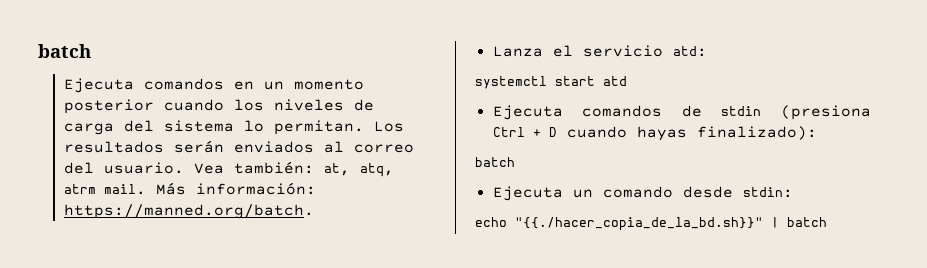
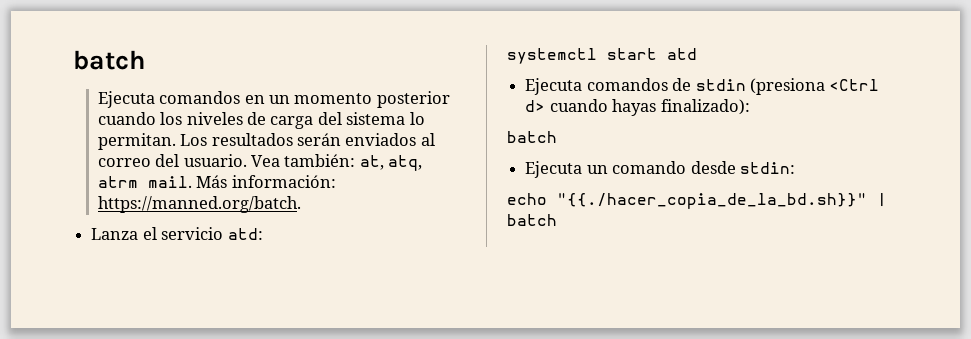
[492,127,557,137] Ctrl + D -> [829,79,880,91] [525,100,546,112] <Ctrl d>

